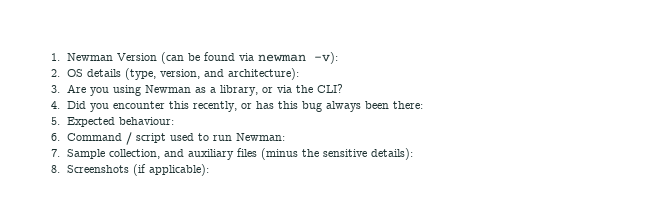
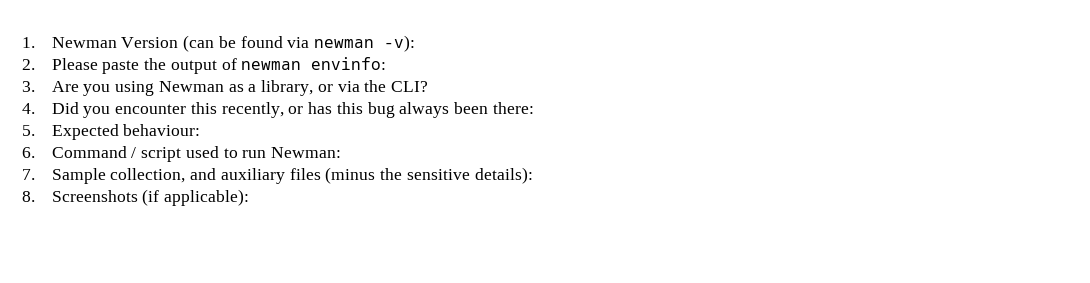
[67,68,300,80] OS details (type, version, and architecture): -> [51,57,387,74] Please paste the output of newman envinfo:

